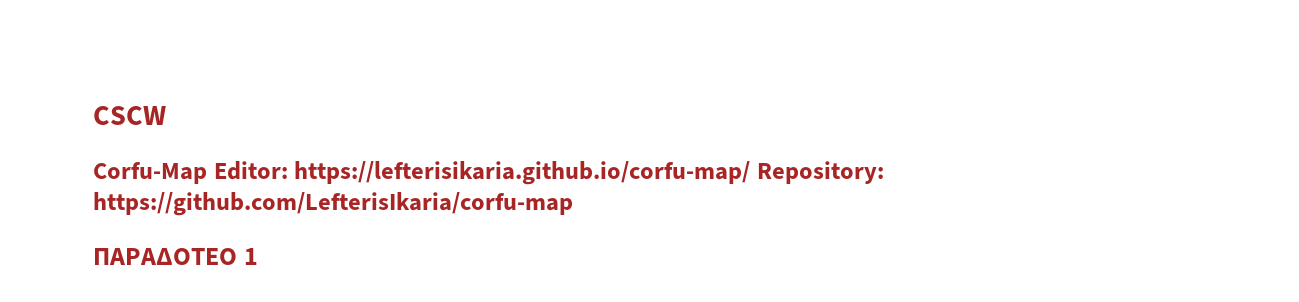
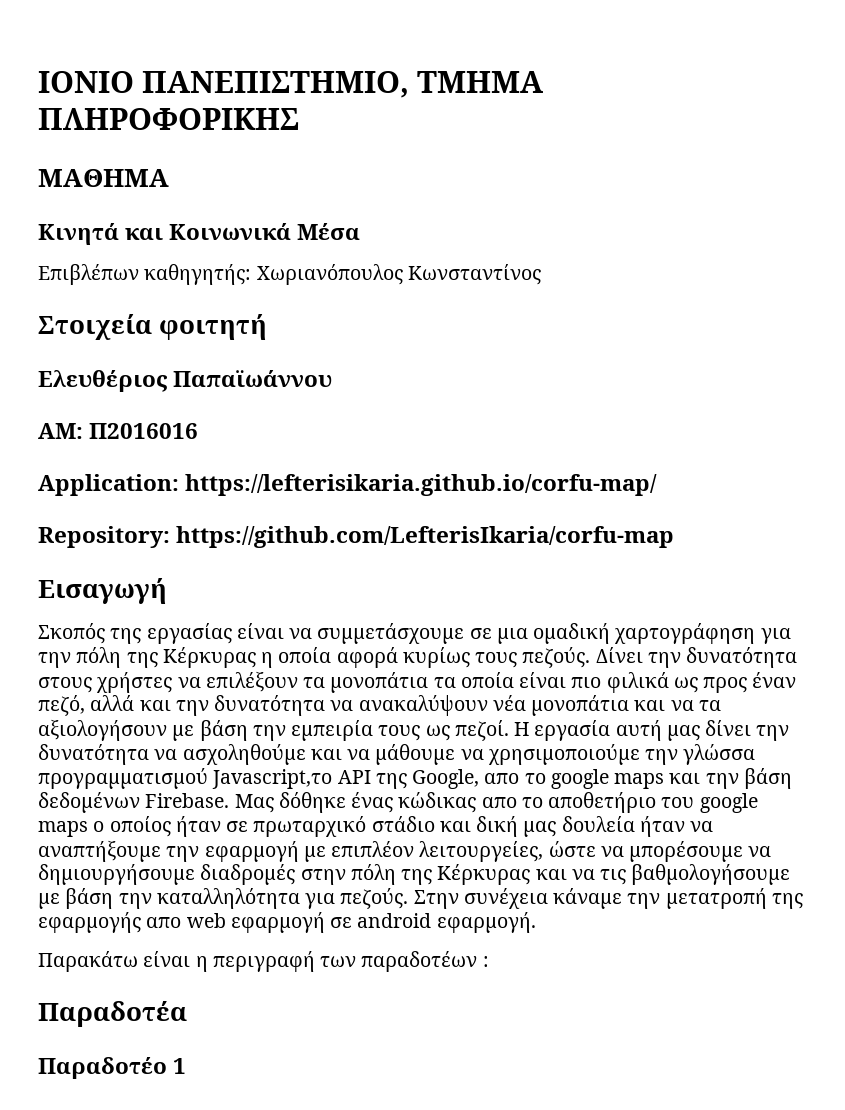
[93,106,166,125] [93,161,288,184] CSCW // Corfu-Map Editor: -> [38,71,544,98] [38,108,299,130] [38,169,169,187] [38,223,361,245] [38,264,541,285] [38,314,268,340] [38,370,333,392] [38,423,199,439] [38,474,179,496] ΙΟΝΙΟ ΠΑΝΕΠΙΣΤΗΜΙΟ, ΤΜΗΜΑ ΠΛΗΡΟΦΟΡΙΚΗΣ // ΜΑΘΗΜΑ // Κινητά και Κοινωνικά Μέσα // Επιβλέπων καθηγητής: Χωριανόπουλος Κωνσταντίνος // Στοιχεία φοιτητή // Ελευθέριος Παπαϊωάννου // ΑΜ: Π2016016 // Application:
(751, 173) none -> (658, 485) //
[93,248,237,265] ΠΑΡΑΔΟΤΕΟ -> [38,578,167,604] [38,623,791,644] [38,647,798,669] [38,671,797,693] [38,695,721,717] [38,719,790,742] [38,744,756,765] [38,768,792,789] [38,792,758,813] [38,816,714,837] [38,840,772,862] [38,864,791,885] [38,888,803,910] [38,912,536,933] [38,951,489,972] [38,1001,187,1027] [38,1057,167,1079] Εισαγωγή // Σκοπός της εργασίας είναι να συμμετάσχουμε σε μια ομαδική χαρτογράφηση για την πόλη της Κέρκυρας η οποία αφορά κυρίως τους πεζούς. Δίνει την δυνατότητα στους χρήστες να επιλέξουν τα μονοπάτια τα οποία είναι πιο φιλικά ως προς έναν πεζό, αλλά και την δυνατότητα να ανακαλύψουν νέα μονοπάτια και να τα αξιολογήσουν με βάση την εμπειρία τους ως πεζοί. Η εργασία αυτή μας δίνει την δυνατότητα να ασχοληθούμε και να μάθουμε να χρησιμοποιούμε την γλώσσα προγραμματισμού Javascript,το API της Google, απο το google maps και την βάση δεδομένων Firebase. Μας δόθηκε ένας κώδικας απο το αποθετήριο του google maps ο οποίος ήταν σε πρωταρχικό στάδιο και δική μας δουλεία ήταν να αναπτήξουμε την εφαρμογή με επιπλέον λειτουργείες, ώστε να μπορέσουμε να δημιουργήσουμε διαδρομές στην πόλη της Κέρκυρας και να τις βαθμολογήσουμε με βάση την καταλληλότητα για πεζούς. Στην συνέχεια κάναμε την μετατροπή της εφαρμογής απο web εφαρμογή σε android εφαρμογή. // Παρακάτω είναι η περιγραφή των παραδοτέων : // Παραδοτέα // Παραδοτέο

